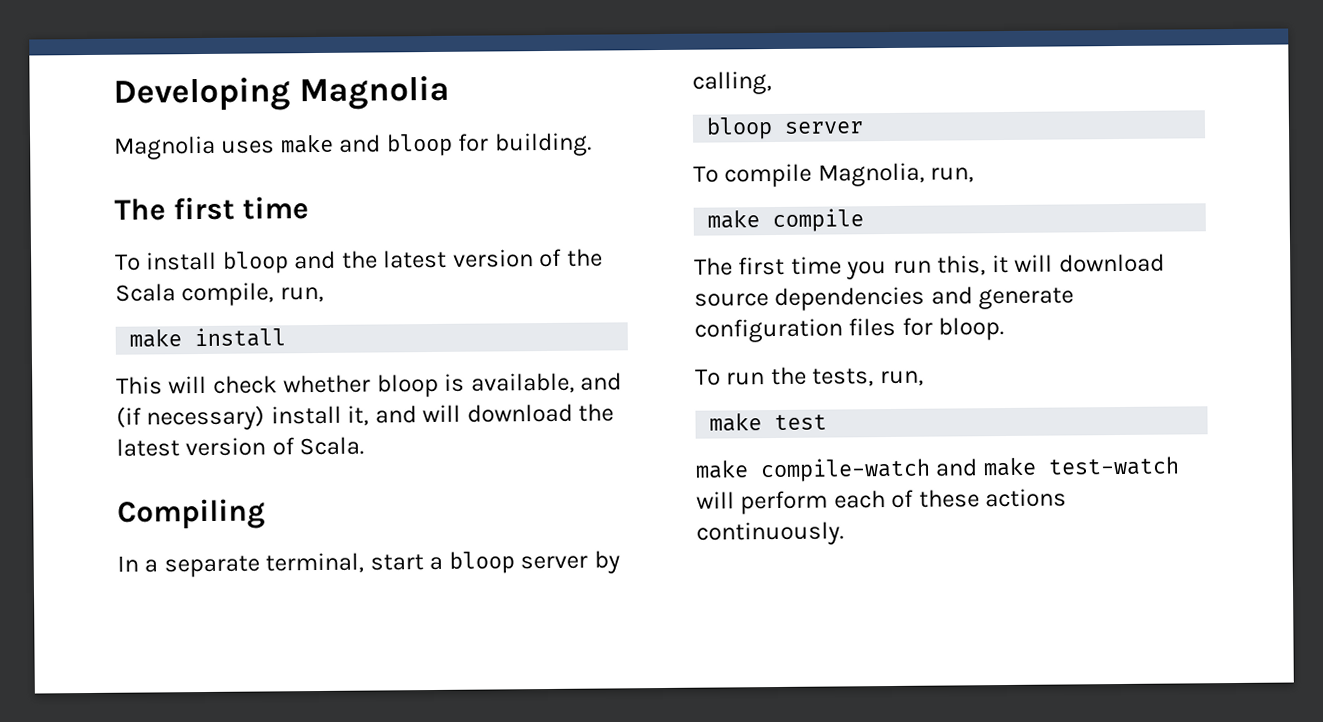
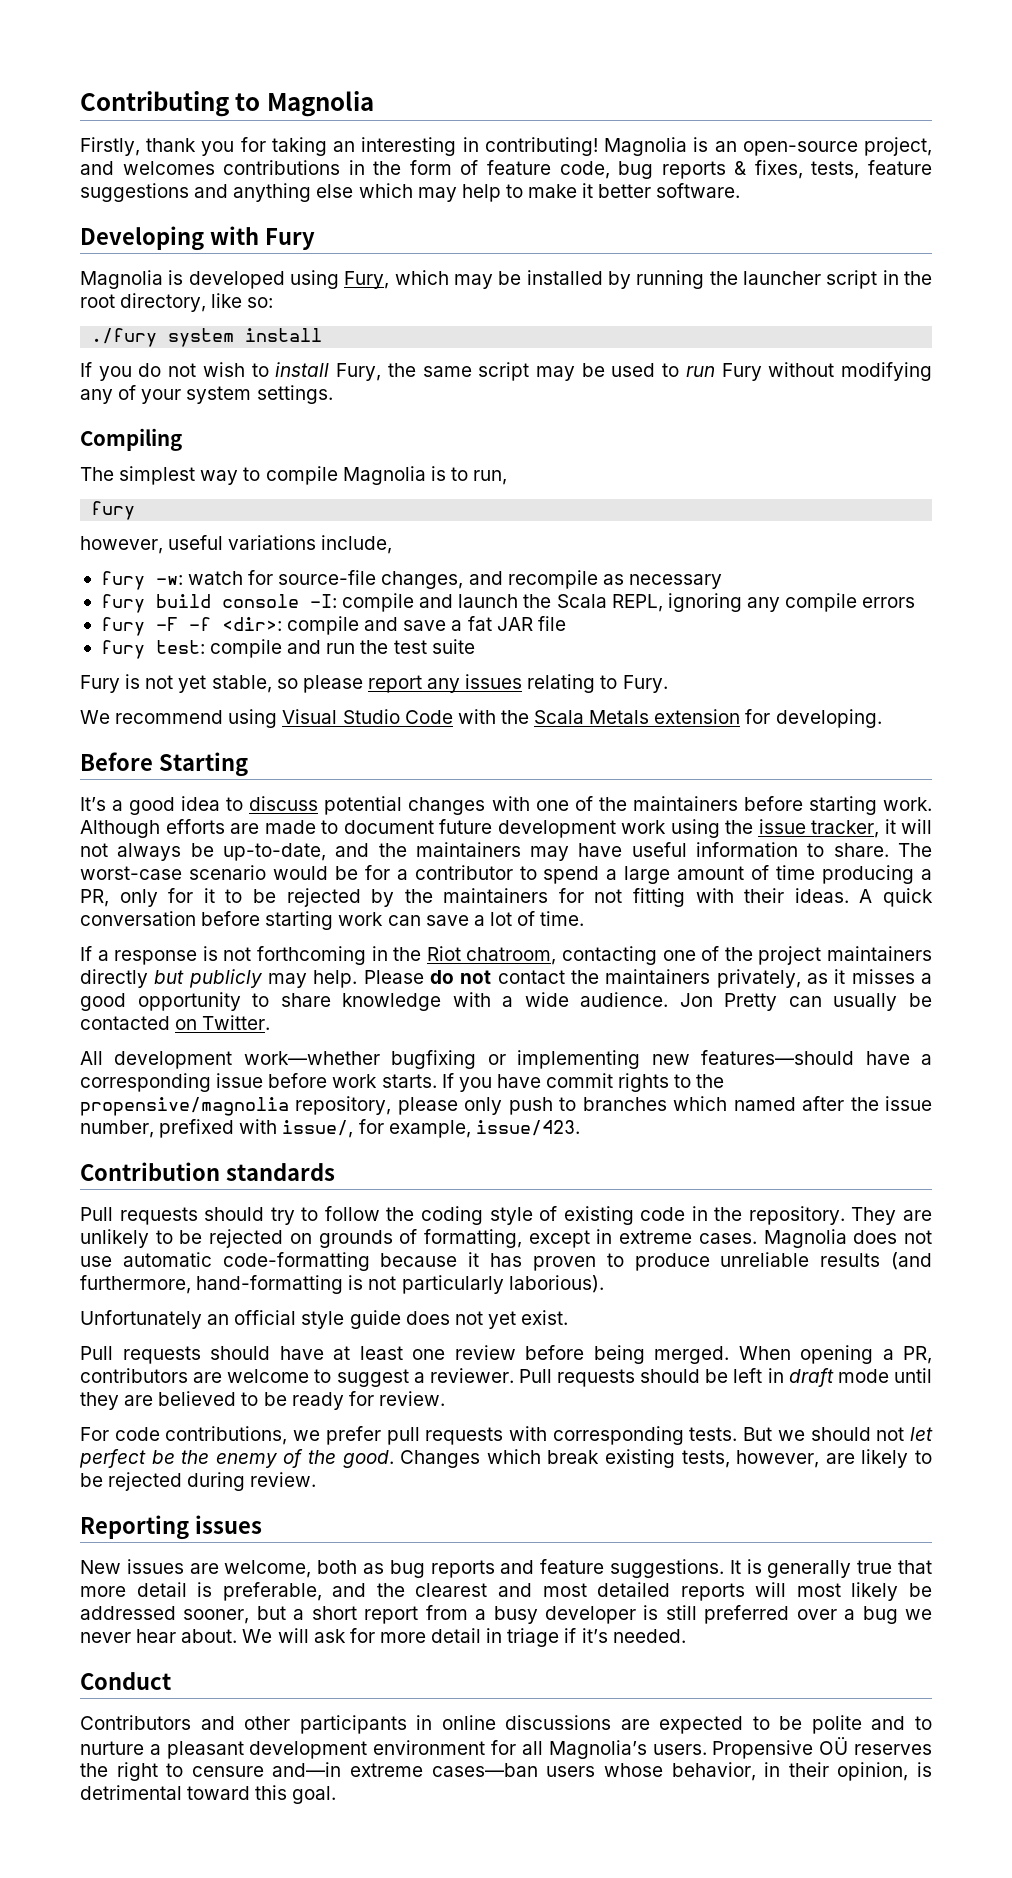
[113,77,291,112] Developing -> [80,91,261,117] Contributing to
[114,132,592,160] [114,196,310,221] [115,248,603,274] [115,282,324,307] [129,327,287,348] [116,372,623,398] [116,403,615,431] [116,436,365,457] [117,498,265,530] [117,550,620,578] [692,71,772,95] [706,117,865,140] [693,162,975,188] [707,208,865,233] [694,253,1165,280] [694,286,1075,312] [694,317,1005,343] [695,366,924,387] [709,413,828,432] [695,456,1180,483] [696,488,1068,515] [696,521,844,546] Magnolia uses make and bloop for building. // The first time // To install bloop and the latest version of the Scala compile, run, // make install // This will check whether bloop is available, and (if necessary) install it, and will download the latest version of Scala. // Compiling // In a separate terminal, start a bloop server by calling, // bloop server // To compile Magnolia, run, // make compile // The first time you run this, it will download source dependencies and generate configuration files for bloop. // To run the tests, run, // make test // make compile-watch and make test-watch will perform each of these actions continuously. -> [80,137,933,156] [80,160,932,179] [80,183,741,202] [80,226,315,251] [80,270,933,289] [80,293,274,312] [91,328,323,347] [80,362,932,381] [80,385,333,404] [80,428,182,451] [80,466,508,485] [91,501,136,520] [80,535,393,554] [100,570,722,590] [100,593,916,613] [100,616,566,636] [100,639,475,659] [80,674,668,693] [80,709,882,728] [80,752,248,777] [80,796,933,815] [80,819,932,838] [80,842,932,861] [80,865,932,884] [80,888,934,907] [80,911,585,930] [80,946,933,965] [80,969,933,988] [80,992,933,1011] [80,1015,271,1030] [80,1050,933,1069] [80,1073,725,1092] [80,1096,933,1116] [80,1119,580,1138] [80,1162,335,1181] [80,1206,932,1225] [80,1229,932,1248] [80,1252,933,1271] [80,1275,604,1294] [80,1310,569,1329] [80,1345,932,1364] [80,1368,932,1387] [80,1391,445,1410] [80,1426,933,1445] [79,1449,933,1468] [80,1472,317,1491] [80,1515,262,1540] [80,1559,932,1578] [80,1582,932,1601] [80,1605,932,1624] [80,1628,686,1647] [80,1672,171,1690] [80,1715,933,1734] [80,1737,933,1759] [80,1762,933,1781] [80,1785,337,1804] Firstly, thank you for taking an interesting in contributing! Magnolia is an open-source project, and welcomes contributions in the form of feature code, bug reports & fixes, tests, feature suggestions and anything else which may help to make it better software. // Developing with Fury // Magnolia is developed using Fury, which may be installed by running the launcher script in the root directory, like so: // ./fury system install // If you do not wish to install Fury, the same script may be used to run Fury without modifying any of your system settings. // Compiling // The simplest way to compile Magnolia is to run, // fury // however, useful variations include, // fury -w: watch for source-file changes, and recompile as necessary // fury build console -I: compile and launch the Scala REPL, ignoring any compile errors // fury -F -f <dir>: compile and save a fat JAR file // fury test: compile and run the test suite // Fury is not yet stable, so please report any issues relating to Fury. // We recommend using Visual Studio Code with the Scala Metals extension for developing. // Before Starting // It’s a good idea to discuss potential changes with one of the maintainers before starting work. Although efforts are made to document future development work using the issue tracker, it will not always be up-to-date, and the maintainers may have useful information to share. The worst-case scenario would be for a contributor to spend a large amount of time producing a PR, only for it to be rejected by the maintainers for not fitting with their ideas. A quick conversation before starting work can save a lot of time. // If a response is not forthcoming in the Riot chatroom, contacting one of the project maintainers directly but publicly may help. Please do not contact the maintainers privately, as it misses a good opportunity to share knowledge with a wide audience. Jon Pretty can usually be contacted on Twitter. // All development work—whether bugfixing or implementing new features—should have a corresponding issue before work starts. If you have commit rights to the propensive/magnolia repository, please only push to branches which named after the issue number, prefixed with issue/, for example, issue/423. // Contribution standards // Pull requests should try to follow the coding style of existing code in the repository. They are unlikely to be rejected on grounds of formatting, except in extreme cases. Magnolia does not use automatic code-formatting because it has proven to produce unreliable results (and furthermore, hand-formatting is not particularly laborious). // Unfortunately an official style guide does not yet exist. // Pull requests should have at least one review before being merged. When opening a PR, contributors are welcome to suggest a reviewer. Pull requests should be left in draft mode until they are believed to be ready for review. // For code contributions, we prefer pull requests with corresponding tests. But we should not let perfect be the enemy of the good. Changes which break existing tests, however, are likely to be rejected during review. // Reporting issues // New issues are welcome, both as bug reports and feature suggestions. It is generally true that more detail is preferable, and the clearest and most detailed reports will most likely be addressed sooner, but a short report from a busy developer is still preferred over a bug we never hear about. We will ask for more detail in triage if it’s needed. // Conduct // Contributors and other participants in online discussions are expected to be polite and to nurture a pleasant development environment for all Magnolia’s users. Propensive OÜ reserves the right to censure and—in extreme cases—ban users whose behavior, in their opinion, is detrimental toward this goal.

